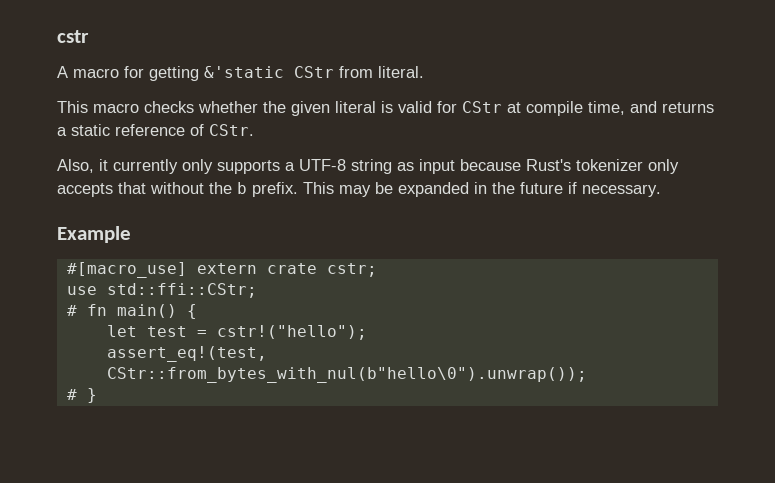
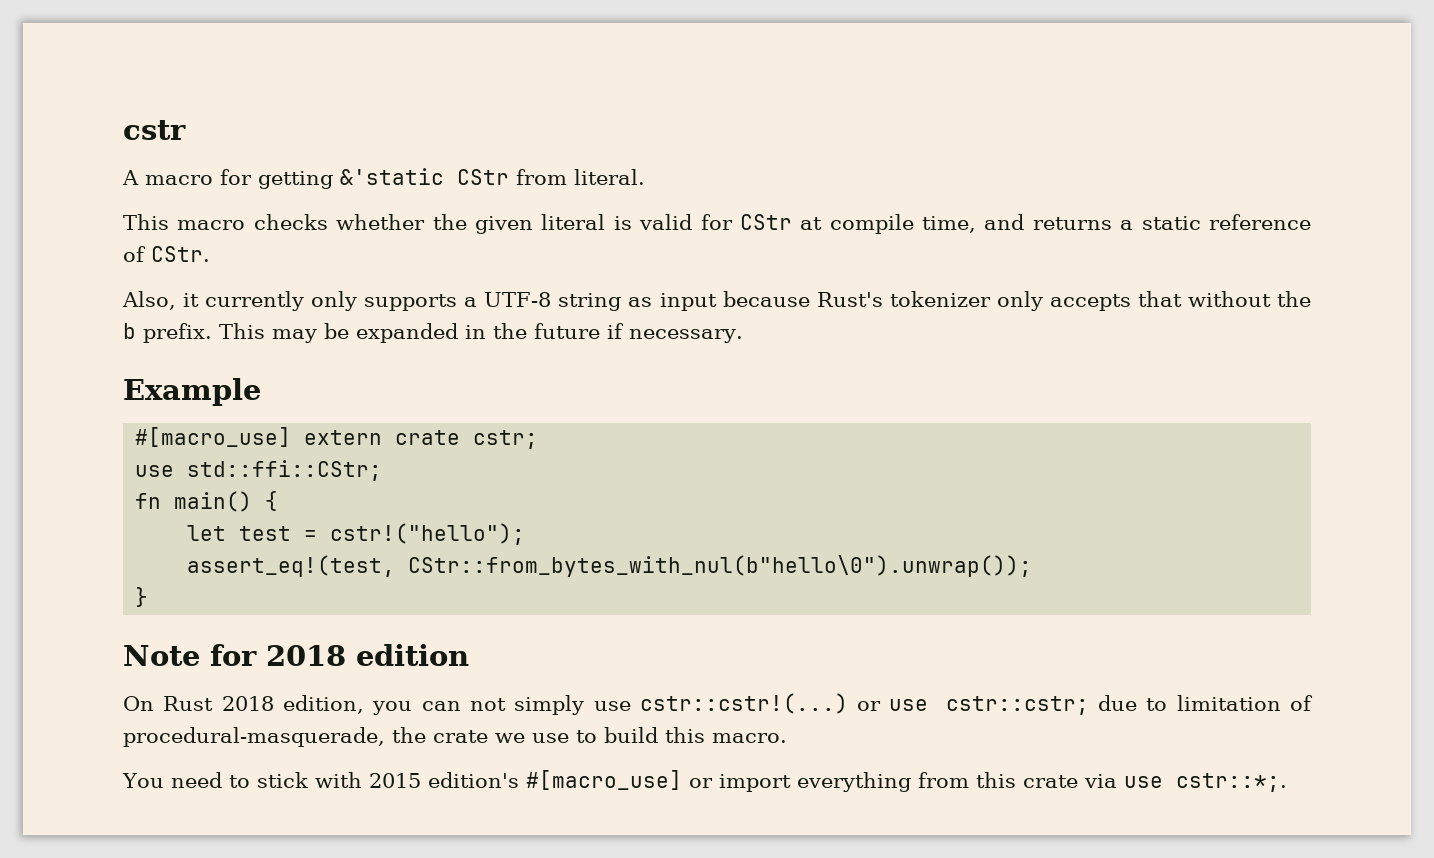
[66,305,77,316] # -> (383, 470) none
[66,389,77,400] # -> (1033, 566) none
(97, 395) none -> [123,644,469,666] [123,693,1313,715] [123,727,787,747] [122,770,1287,792] // Note for 2018 edition // On Rust 2018 edition, you can not simply use cstr::cstr!(...) or use cstr::cstr; due to limitation of procedural-masquerade, the crate we use to build this macro. // You need to stick with 2015 edition's #[macro_use] or import everything from this crate via use cstr::*;.

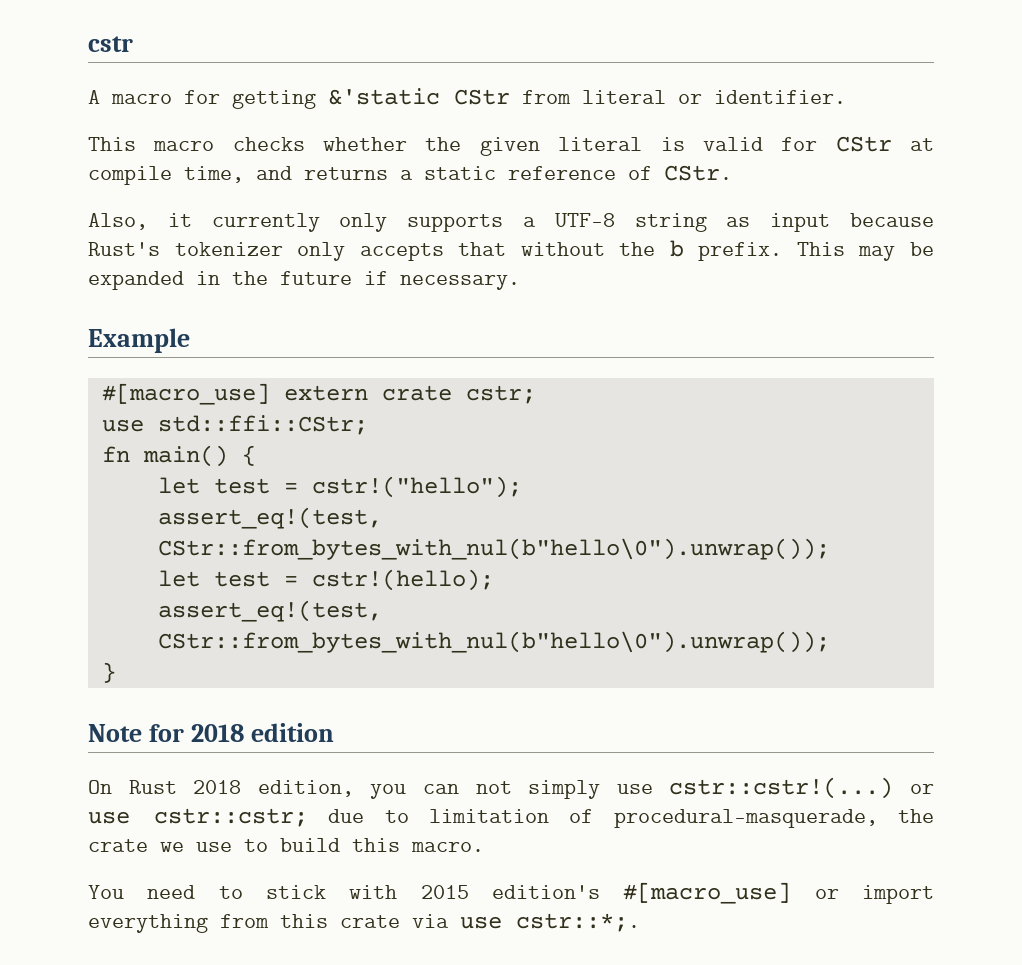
[574,169,645,185] literal. -> [582,90,846,104] literal or identifier.
(1033, 566) none -> [157,569,494,591] [157,600,382,622] [157,631,830,653] // let test = cstr!(hello); // assert_eq!(test, CStr::from_bytes_with_nul(b"hello\0").unwrap());

